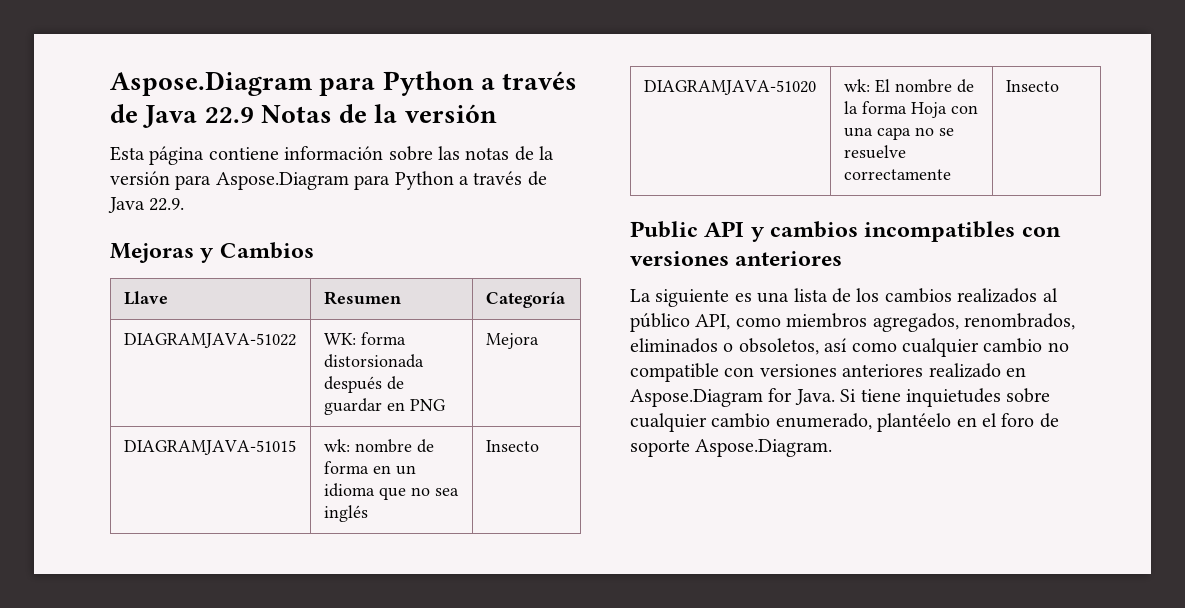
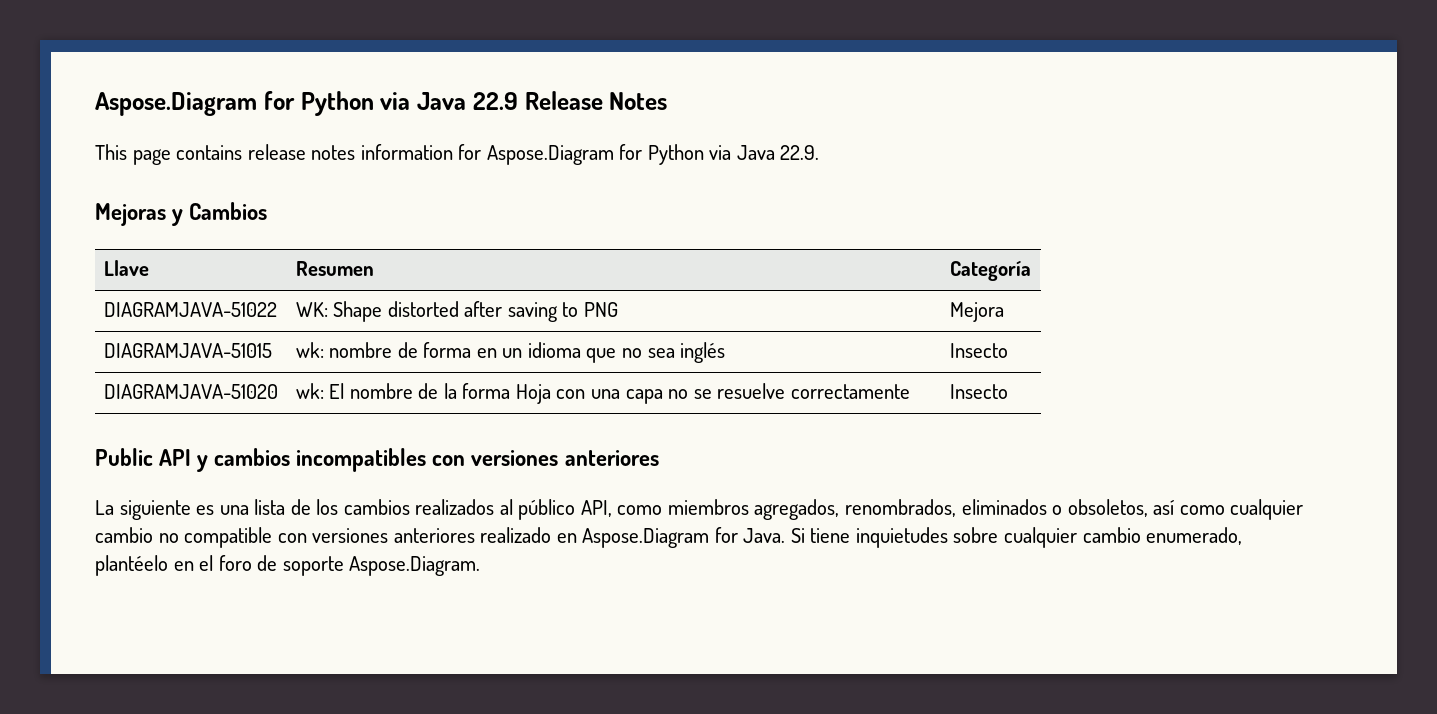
[110,71,578,96] [110,104,497,128] [110,146,555,165] [110,171,547,190] Aspose.Diagram para Python a través de Java 22.9 Notas de la versión // Esta página contiene información sobre las notas de la versión para Aspose.Diagram para Python a través de -> [95,91,668,116] [95,144,732,165] Aspose.Diagram for Python via Java 22.9 Release Notes // This page contains release notes information for Aspose.Diagram for Python via
[360,332,406,345] [323,354,424,368] [323,376,404,393] [323,398,405,415] forma distorsionada después de guardar en -> [333,301,579,322] Shape distorted after saving to

